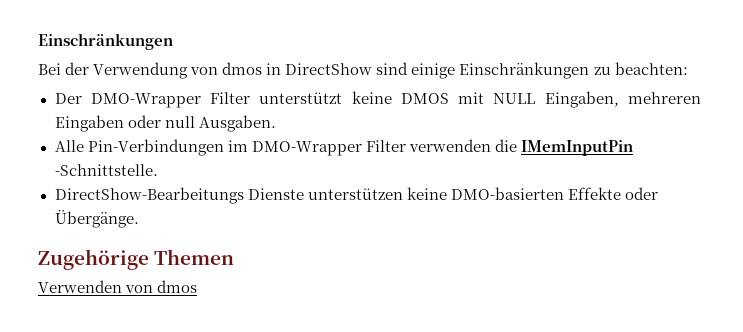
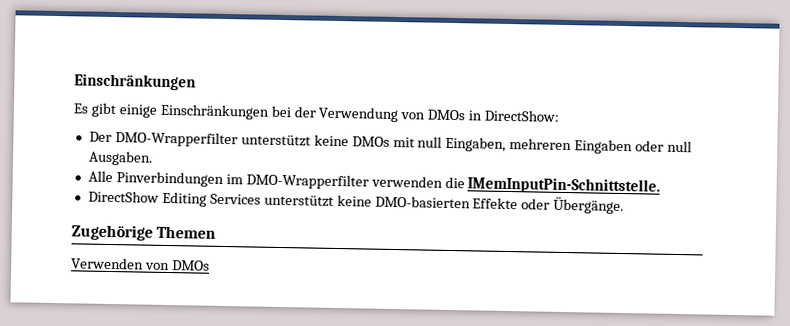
[38,62,688,79] [54,91,536,108] Bei der Verwendung von dmos in DirectShow sind einige Einschränkungen zu beachten: // Der DMO-Wrapper Filter unterstützt keine DMOS mit NULL -> [73,102,560,123] [88,131,443,148] Es gibt einige Einschränkungen bei der Verwendung von DMOs in DirectShow: // Der DMO-Wrapperfilter unterstützt keine DMOs mit null
[87,139,633,156] [54,164,158,176] [54,187,403,204] Pin-Verbindungen im DMO-Wrapper Filter verwenden die IMemInputPin -Schnittstelle. // DirectShow-Bearbeitungs Dienste unterstützen -> [115,171,661,195] [87,190,334,207] Pinverbindungen im DMO-Wrapperfilter verwenden die IMemInputPin-Schnittstelle. // DirectShow Editing Services unterstützt
[157,280,198,293] dmos -> [171,260,210,271] DMOs

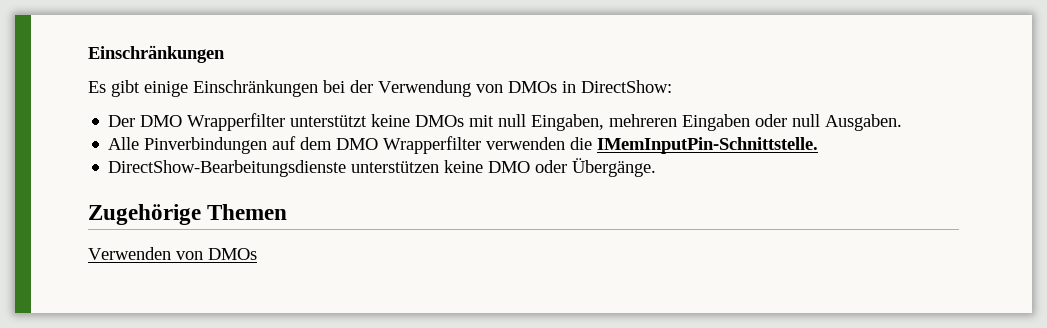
[114,131,238,148] DMO-Wrapperfilter -> [140,113,286,131] DMO Wrapperfilter
[225,173,369,190] im DMO-Wrapperfilter -> [272,136,482,154] auf dem DMO Wrapperfilter
[87,190,519,210] DirectShow Editing Services unterstützt keine DMO-basierten Effekte -> [108,160,531,177] DirectShow-Bearbeitungsdienste unterstützen keine DMO

